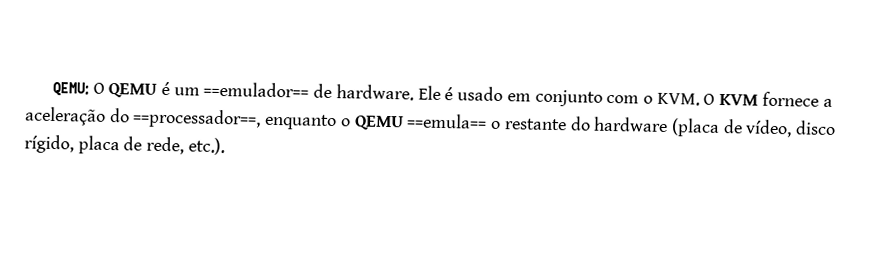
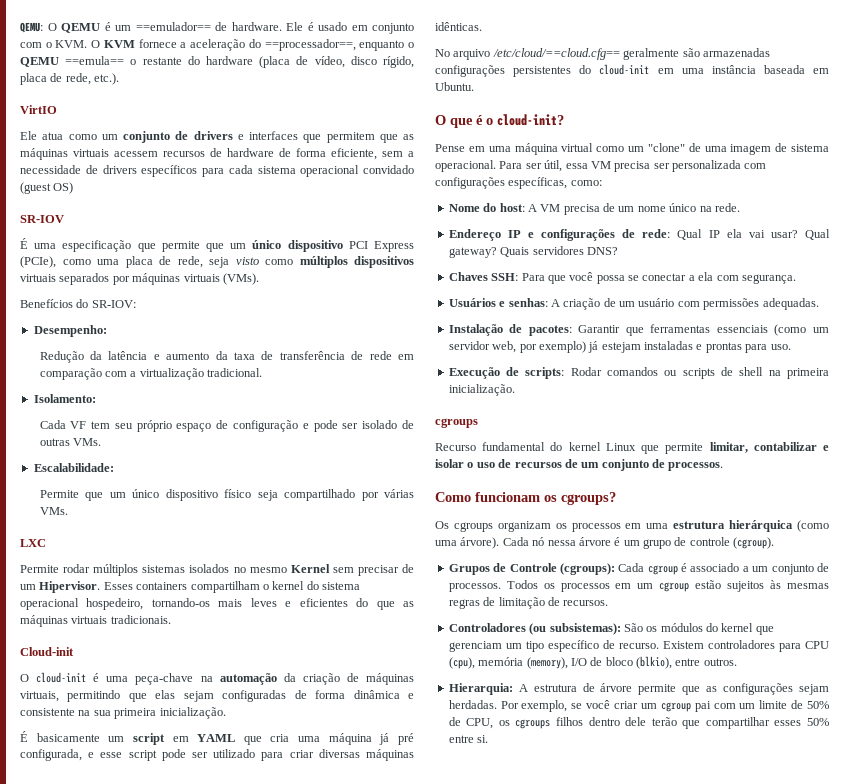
(225, 146) none -> [20,105,57,114] [20,131,414,143] [20,148,414,160] [20,165,414,177] [20,182,74,194] [20,215,64,223] [20,238,414,252] [20,256,414,268] [20,273,259,285] [20,299,136,308] [33,325,107,337] [39,351,415,363] [39,368,263,380] [33,394,96,403] [39,420,415,432] [39,438,101,446] [33,463,114,472] [39,489,414,501] [39,507,68,515] [20,539,46,547] [20,564,415,576] [20,581,360,593] [20,598,415,610] [20,615,171,627] [20,647,74,656] [20,672,415,685] [20,690,415,702] [20,707,226,719] [20,731,414,745] [20,749,414,761] [435,22,482,31] [435,48,770,60] [435,64,829,77] [435,82,474,91] [435,114,564,128] [435,143,829,155] [435,160,767,172] [435,177,602,189] [448,203,740,215] [448,229,830,241] [448,246,618,258] [448,272,796,284] [448,298,819,310] [448,324,829,336] [448,341,791,353] [448,367,829,379] [448,384,515,396] [435,418,478,428] [435,442,829,454] [435,459,724,471] [435,492,616,505] [435,520,829,532] [435,537,775,549] [448,563,829,575] [448,580,829,592] [448,597,609,609] [448,623,774,635] [448,640,829,652] [448,656,737,669] [448,683,829,695] [448,700,830,712] [448,717,829,729] [448,735,489,743] // VirtIO // Ele atua como um conjunto de drivers e interfaces que permitem que as máquinas virtuais acessem recursos de hardware de forma eficiente, sem a necessidade de drivers específicos para cada sistema operacional convidado (guest OS) // SR-IOV // É uma especificação que permite que um único dispositivo PCI Express (PCIe), como uma placa de rede, seja visto como múltiplos dispositivos virtuais separados por máquinas virtuais (VMs). // Benefícios do SR-IOV: // Desempenho: // Redução da latência e aumento da taxa de transferência de rede em comparação com a virtualização tradicional. // Isolamento: // Cada VF tem seu próprio espaço de configuração e pode ser isolado de outras VMs. // Escalabilidade: // Permite que um único dispositivo físico seja compartilhado por várias VMs. // LXC // Permite rodar múltiplos sistemas isolados no mesmo Kernel sem precisar de um Hipervisor. Esses containers compartilham o kernel do sistema operacional hospedeiro, tornando-os mais leves e eficientes do que as máquinas virtuais tradicionais. // Cloud-init // O cloud-init é uma peça-chave na automação da criação de máquinas virtuais, permitindo que elas sejam configuradas de forma dinâmica e consistente na sua primeira inicialização. // É basicamente um script em YAML que cria uma máquina já pré configurada, e esse script pode ser utilizado para criar diversas máquinas idênticas. // No arquivo /etc/cloud/==cloud.cfg== geralmente são armazenadas configurações persistentes do cloud-init em uma instância baseada em Ubuntu. // O que é o cloud-init? // Pense em uma máquina virtual como um "clone" de uma imagem de sistema operacional. Para ser útil, essa VM precisa ser personalizada com configurações específicas, como: // Nome do host: A VM precisa de um nome único na rede. // Endereço IP e configurações de rede: Qual IP ela vai usar? Qual gateway? Quais servidores DNS? // Chaves SSH: Para que você possa se conectar a ela com segurança. // Usuários e senhas: A criação de um usuário com permissões adequadas. // Instalação de pacotes: Garantir que ferramentas essenciais (como um servidor web, por exemplo) já estejam instaladas e prontas para uso. // Execução de scripts: Rodar comandos ou scripts de shell na primeira inicialização. // cgroups // Recurso fundamental do kernel Linux que permite limitar, contabilizar e isolar o uso de recursos de um conjunto de processos. // Como funcionam os cgroups? // Os cgroups organizam os processos em uma estrutura hierárquica (como uma árvore). Cada nó nessa árvore é um grupo de controle (cgroup). // Grupos de Controle (cgroups): Cada cgroup é associado a um conjunto de processos. Todos os processos em um cgroup estão sujeitos às mesmas regras de limitação de recursos. // Controladores (ou subsistemas): São os módulos do kernel que gerenciam um tipo específico de recurso. Existem controladores para CPU (cpu), memória (memory), I/O de bloco (blkio), entre outros. // Hierarquia: A estrutura de árvore permite que as configurações sejam herdadas. Por exemplo, se você criar um cgroup pai com um limite de 50% de CPU, os cgroups filhos dentro dele terão que compartilhar esses 50% entre si.

